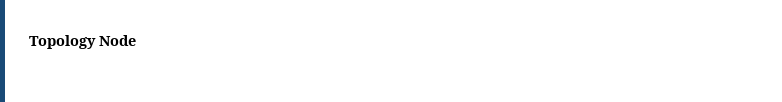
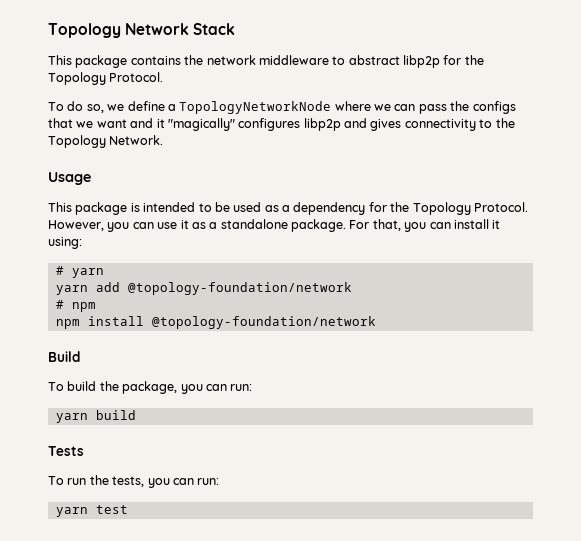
[29,35,136,49] Topology Node -> [48,23,236,38] [48,55,484,68] [48,72,164,85] [48,101,516,114] [48,118,515,131] [48,135,164,148] [48,172,91,185] [48,202,528,215] [48,219,501,232] [48,237,82,249] [55,266,104,278] [55,282,352,295] [55,300,96,312] [55,316,376,329] [48,351,80,362] [48,381,253,394] [55,410,136,423] [48,446,84,456] [48,475,220,488] [55,505,128,517] Topology Network Stack // This package contains the network middleware to abstract libp2p for the Topology Protocol. // To do so, we define a TopologyNetworkNode where we can pass the configs that we want and it "magically" configures libp2p and gives connectivity to the Topology Network. // Usage // This package is intended to be used as a dependency for the Topology Protocol. However, you can use it as a standalone package. For that, you can install it using: // # yarn // yarn add @topology-foundation/network // # npm // npm install @topology-foundation/network // Build // To build the package, you can run: // yarn build // Tests // To run the tests, you can run: // yarn test

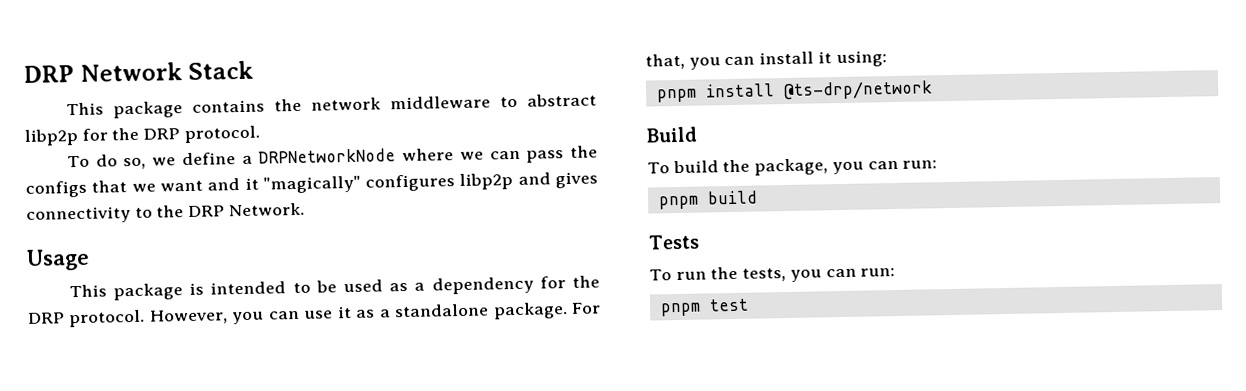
[48,23,121,38] Topology -> [23,65,74,83] DRP
[48,72,164,85] Topology Protocol. -> [143,125,260,144] DRP protocol.
[179,101,332,114] TopologyNetworkNode -> [258,148,397,164] DRPNetworkNode
[48,135,106,148] Topology -> [188,205,226,217] DRP
[412,202,528,215] Topology Protocol. -> [28,309,146,328] DRP protocol.
[55,266,104,278] [55,282,352,295] [55,300,96,312] [55,316,376,329] # yarn // yarn add @topology-foundation/network // # npm // npm install @topology-foundation/network -> [656,80,933,103] pnpm install @ts-drp/network
[55,413,88,423] yarn -> [658,195,699,210] pnpm
[55,507,88,517] yarn -> [659,302,701,317] pnpm

